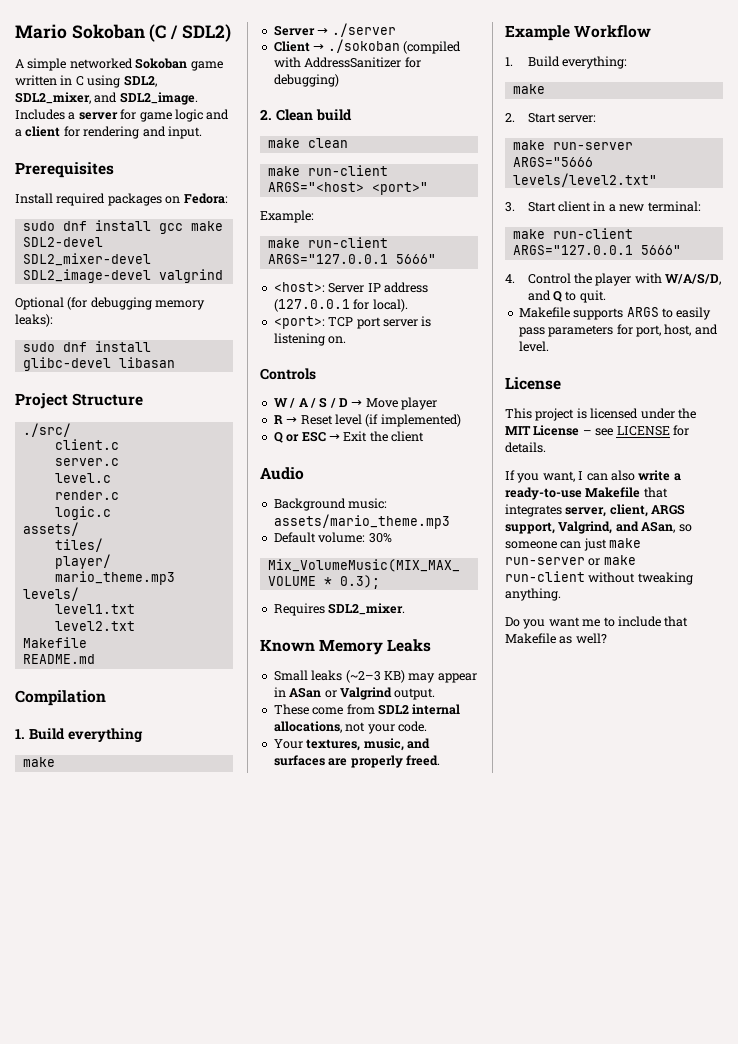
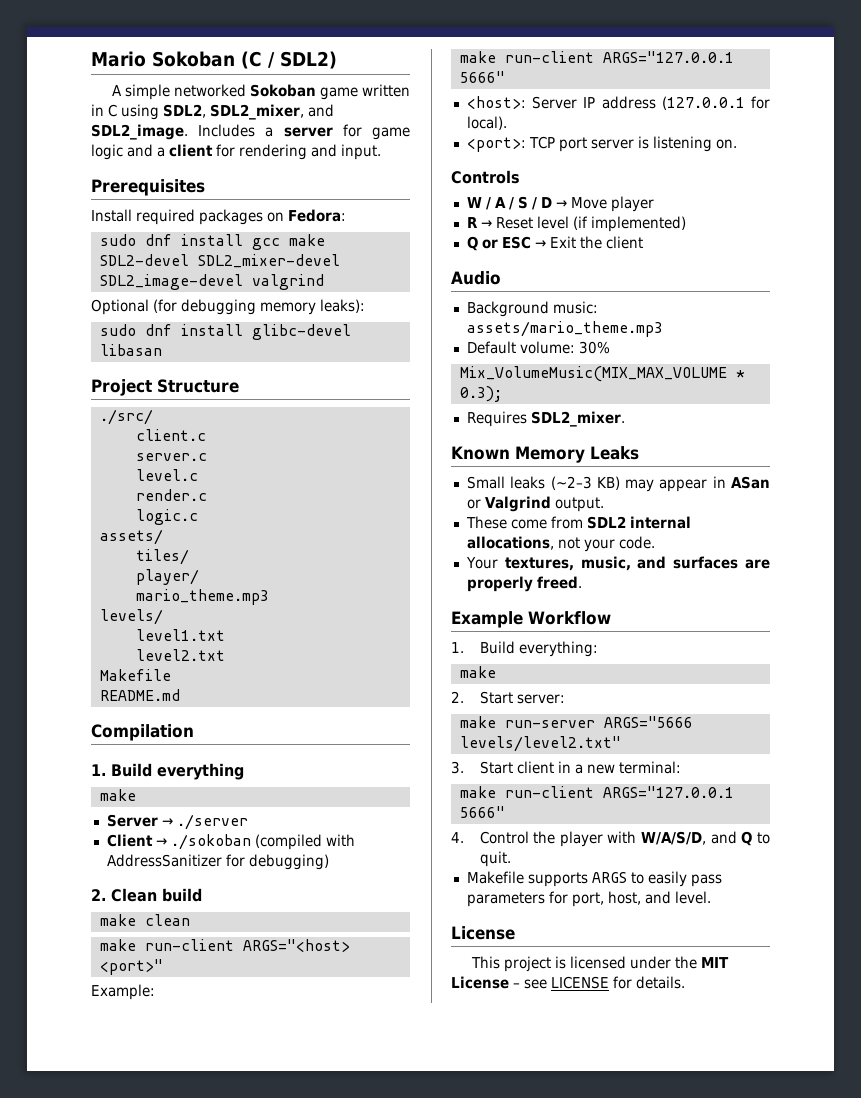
[505,470,681,483] [505,487,668,500] [505,504,686,517] [505,521,692,534] [505,538,642,551] [505,555,636,566] [505,571,693,585] [505,588,561,601] [505,616,689,629] [505,633,607,644] // If you want, I can also write a ready-to-use Makefile that integrates server, client, ARGS support, Valgrind, and ASan, so someone can just make run-server or make run-client without tweaking anything. // Do you want me to include that Makefile as well? -> (685, 982) none

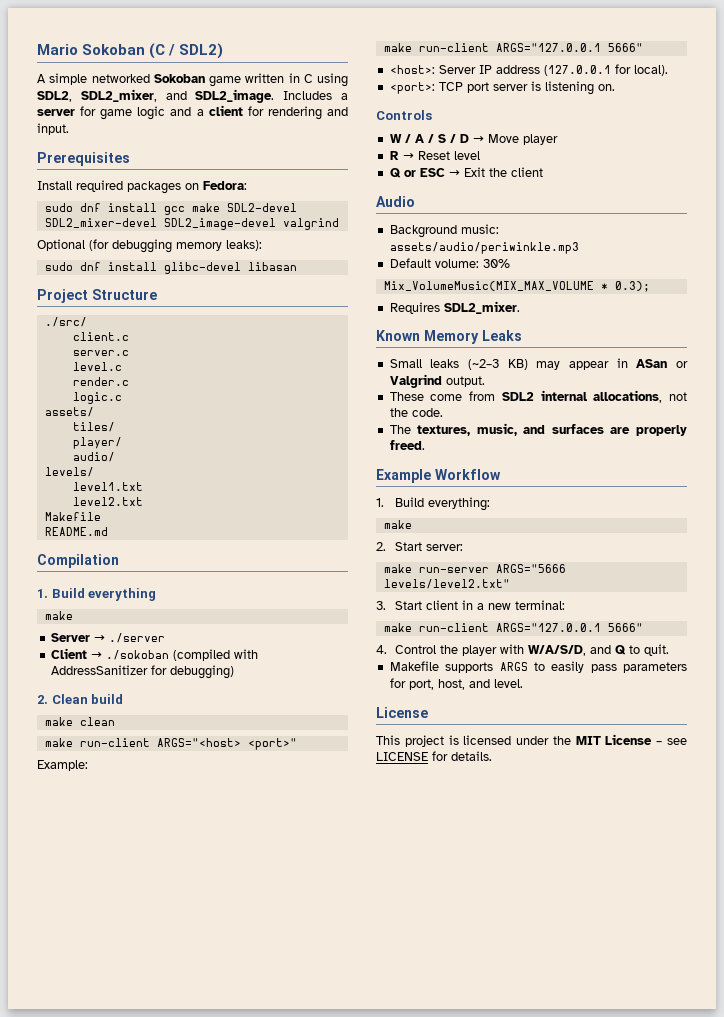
[135,589,269,605] mario_theme.mp3 -> [72,452,115,462] audio/
[572,216,686,232] (if implemented) -> (480, 155) none
[466,321,663,337] assets/mario_theme.mp3 -> [389,242,579,254] assets/audio/periwinkle.mp3
[583,539,615,552] your -> [389,408,408,417] the
[465,557,498,569] Your -> [389,425,411,434] The

